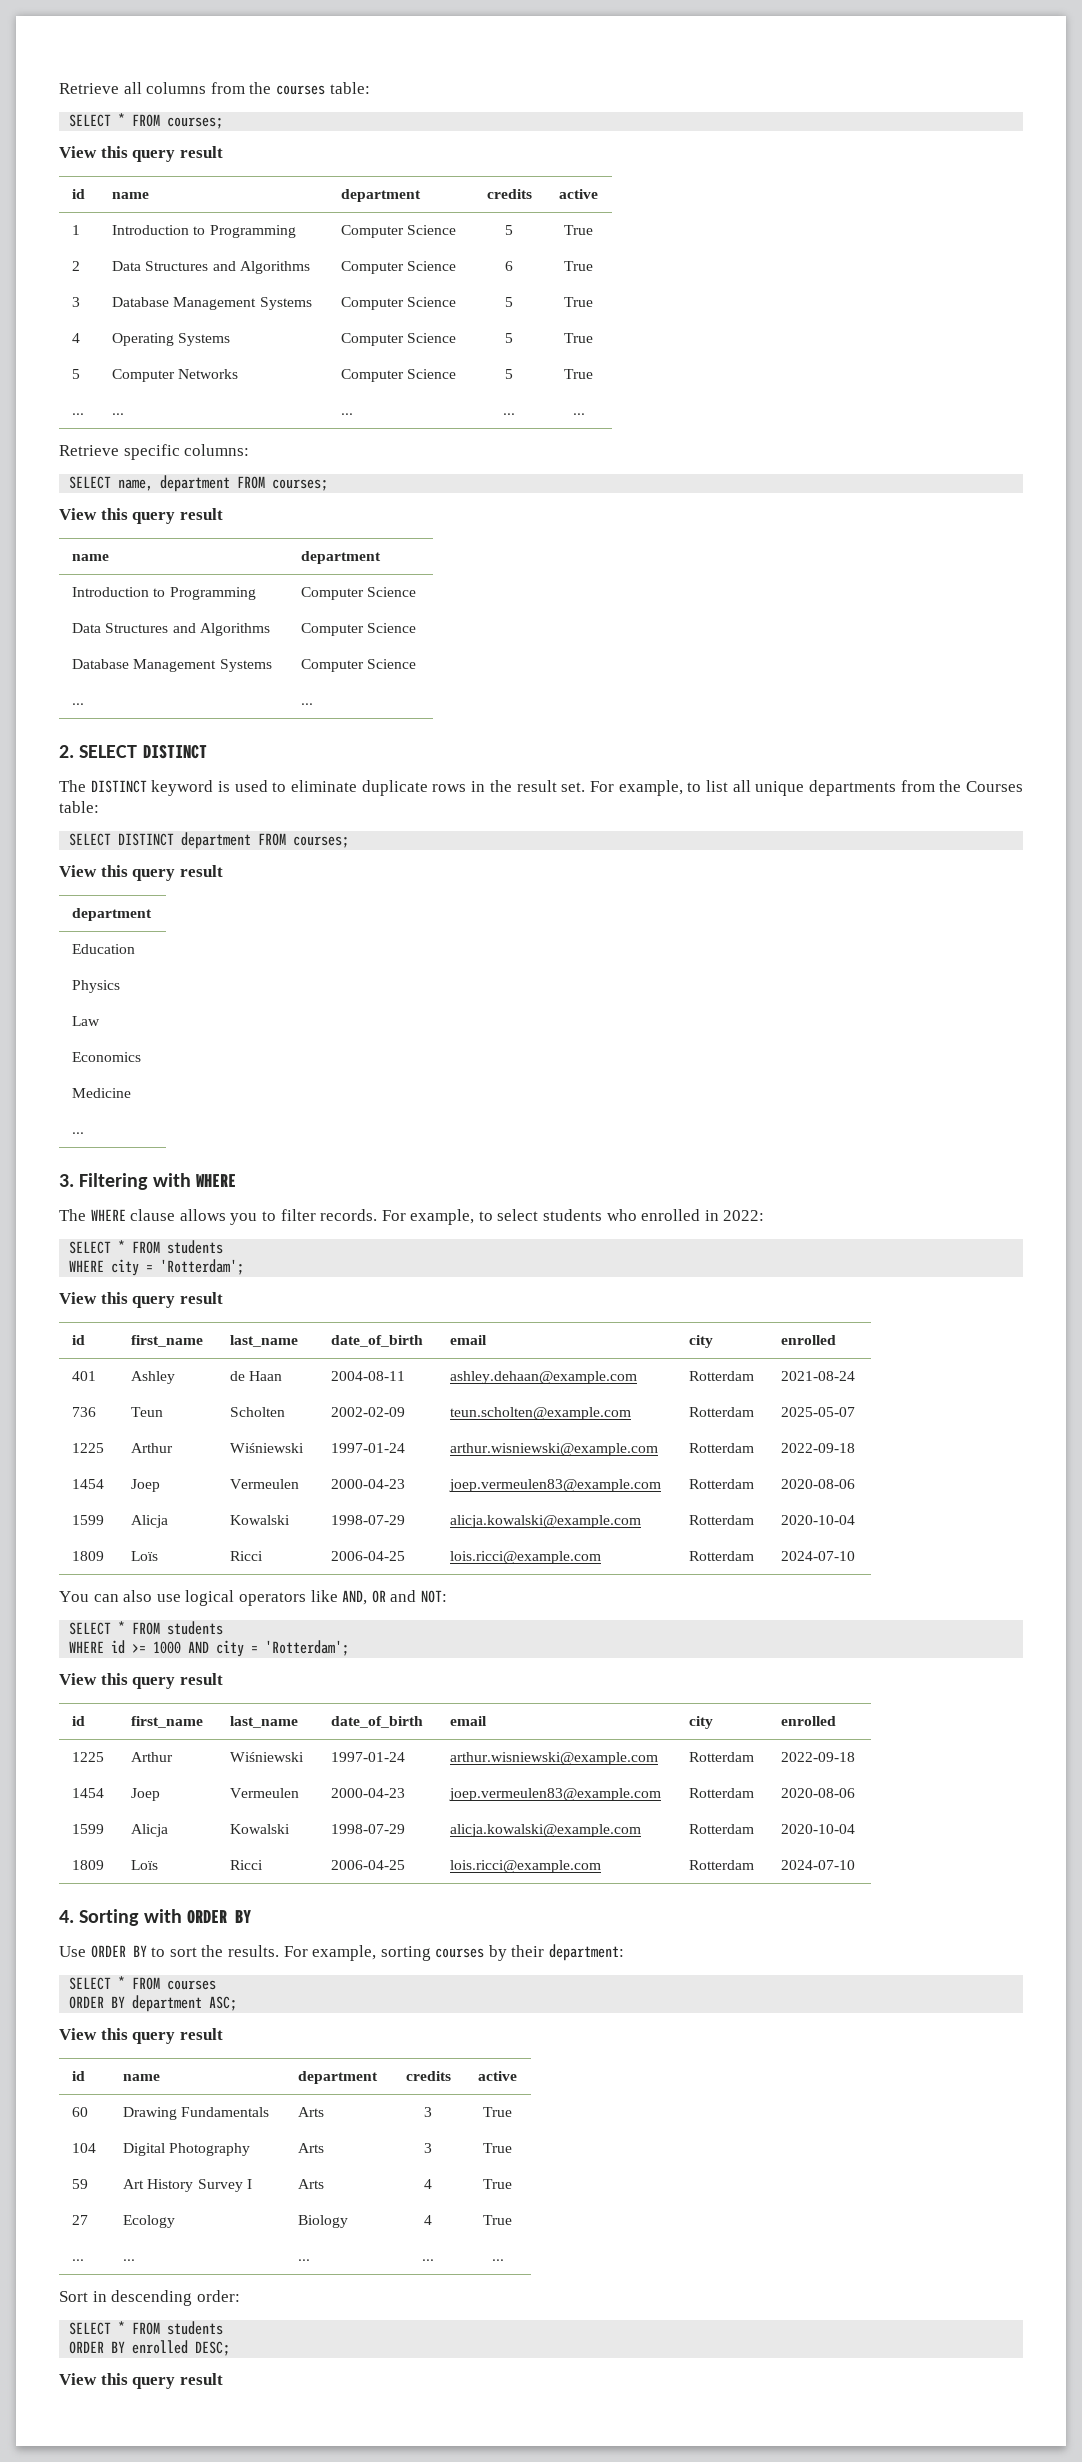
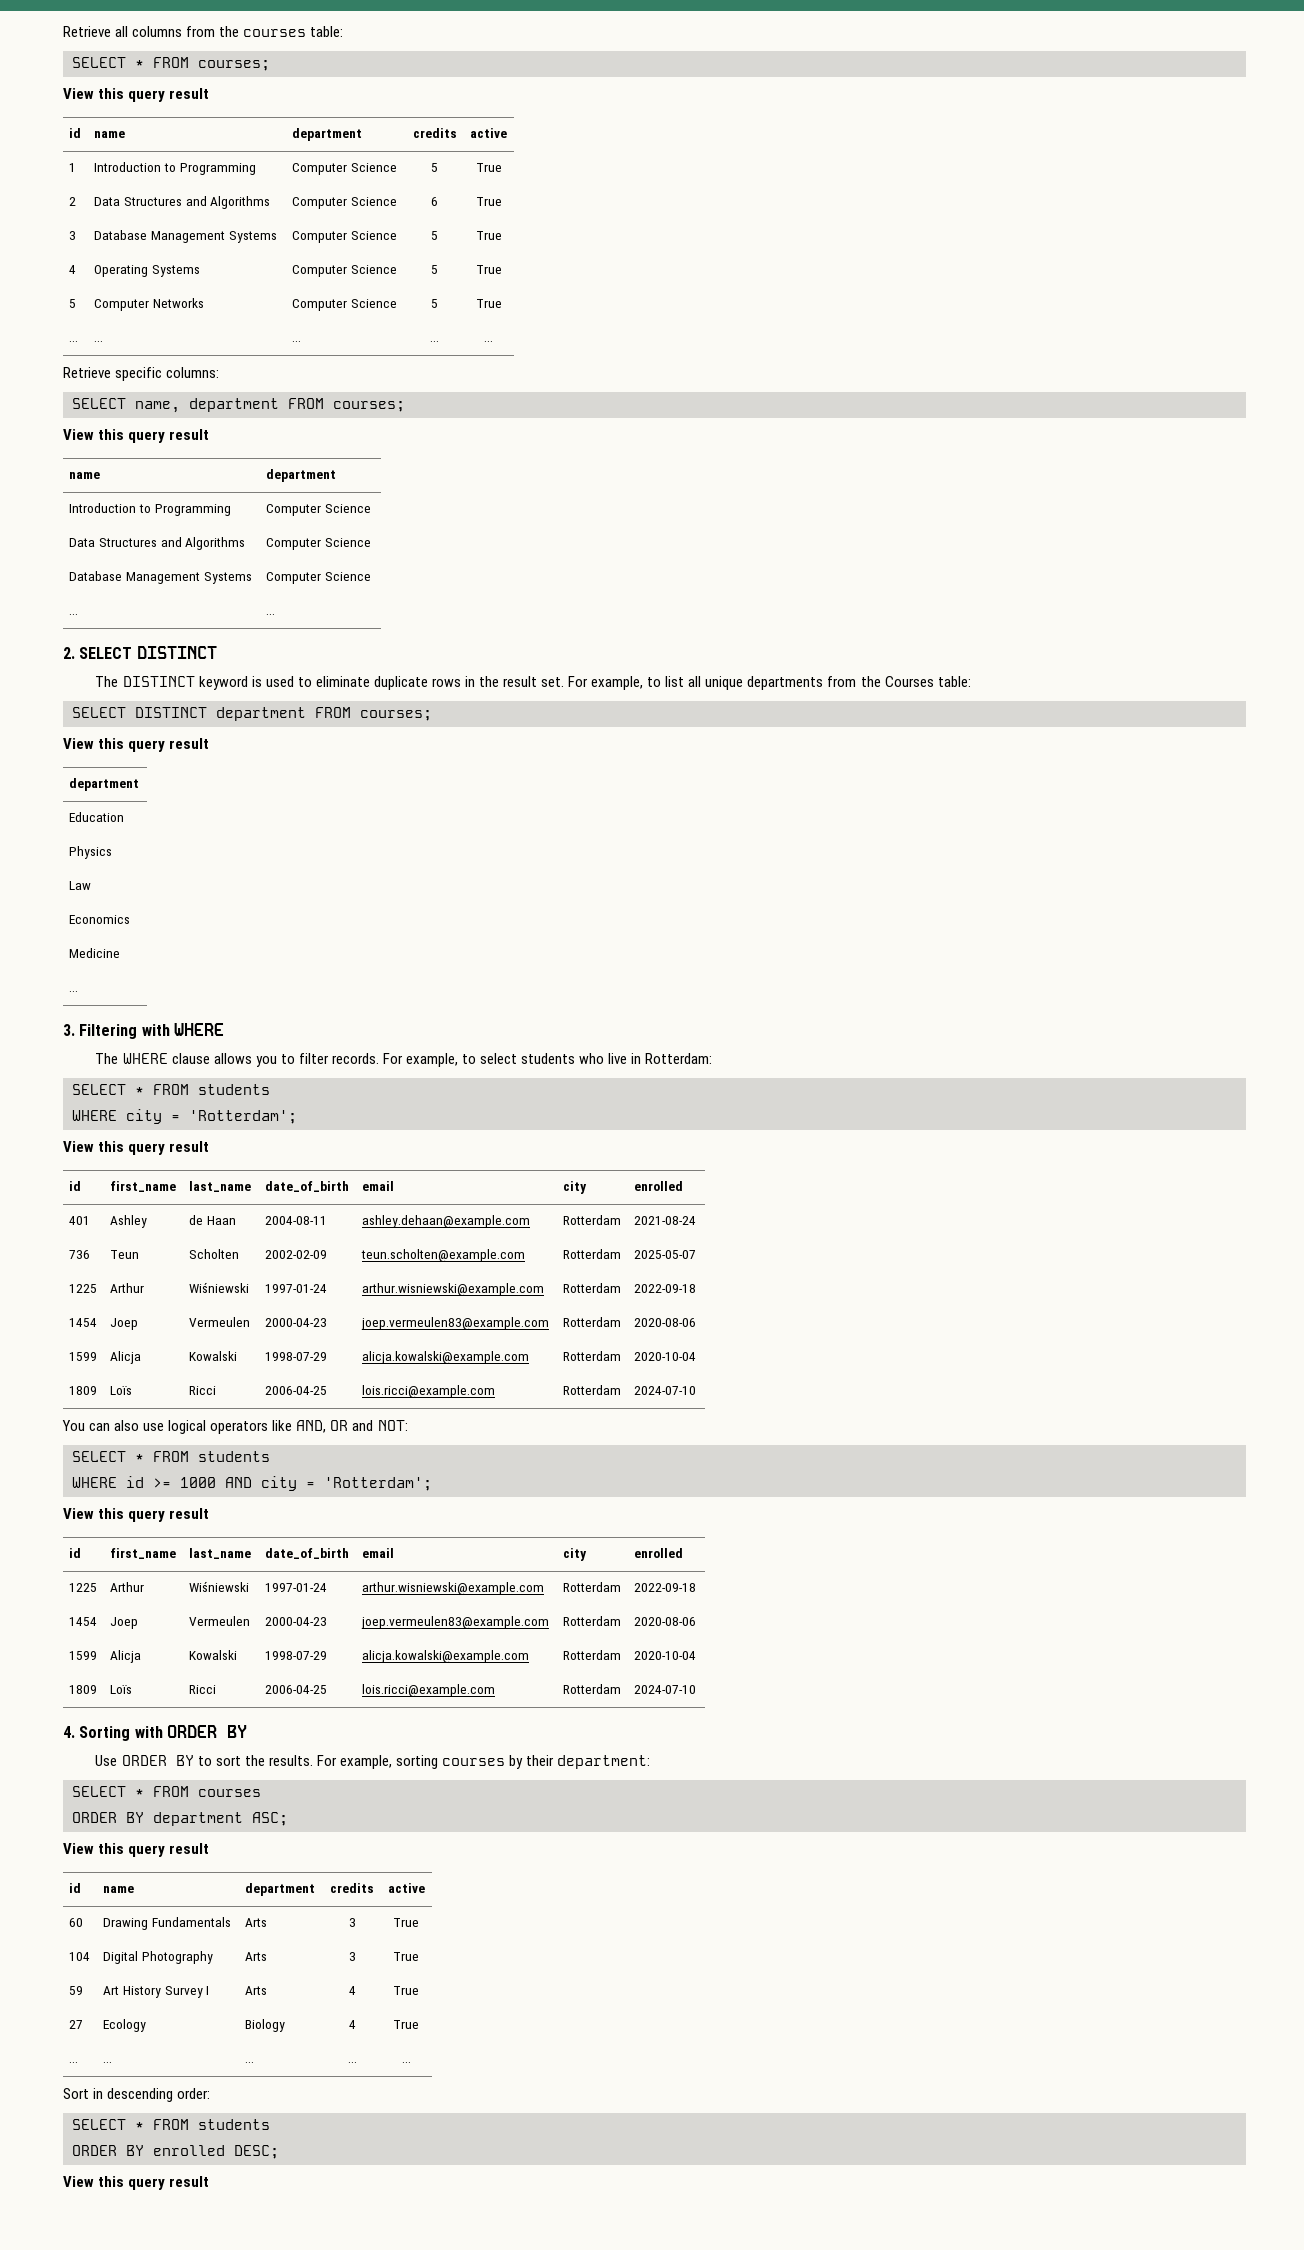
[641,1209,765,1221] enrolled in 2022: -> [608,1053,713,1064] live in Rotterdam:

